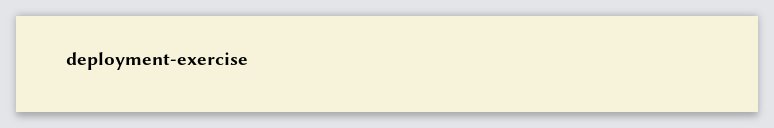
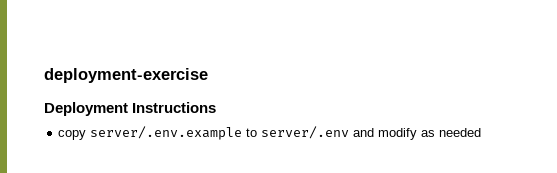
(248, 61) none -> [44,102,217,116] [58,126,482,140] // Deployment Instructions // copy server/.env.example to server/.env and modify as needed

